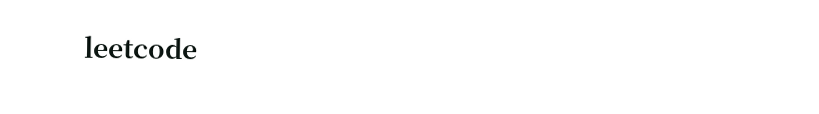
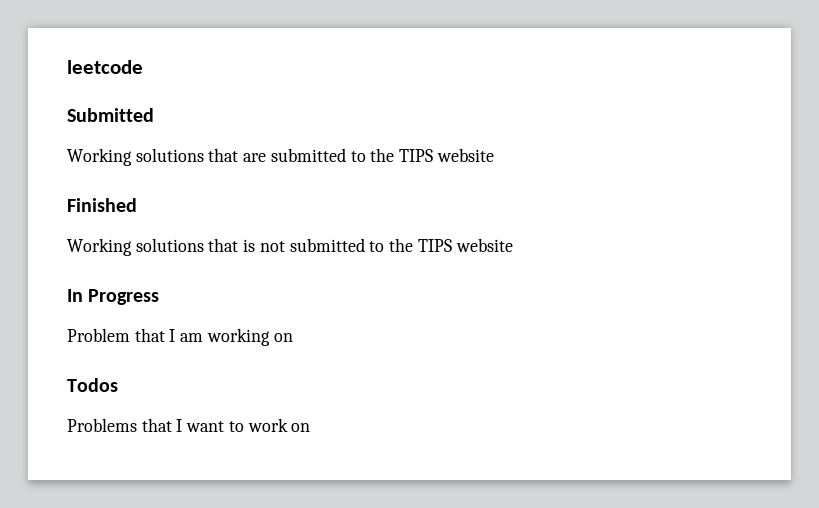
(198, 47) none -> [67,108,154,122] [67,148,494,166] [67,198,137,212] [67,238,513,256] [67,289,160,305] [67,328,293,346] [67,378,118,392] [67,418,311,432] // Submitted // Working solutions that are submitted to the TIPS website // Finished // Working solutions that is not submitted to the TIPS website // In Progress // Problem that I am working on // Todos // Problems that I want to work on

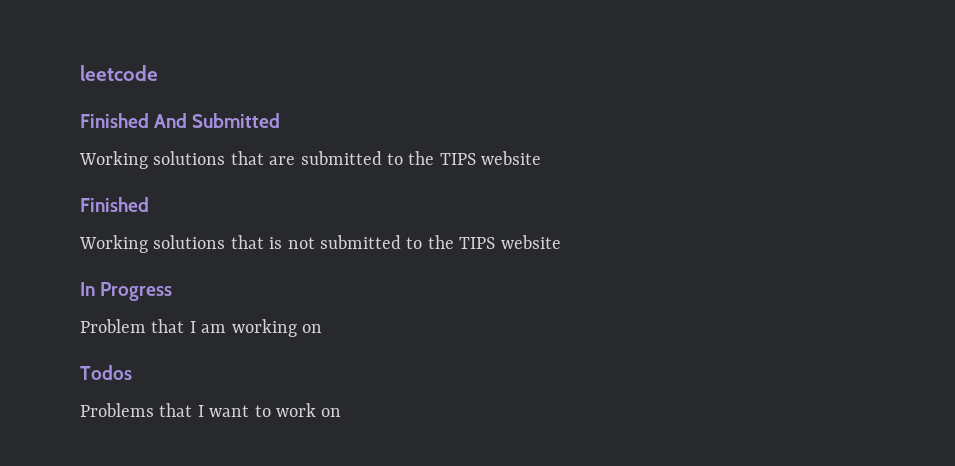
(143, 67) none -> [80,113,188,128] Finished And

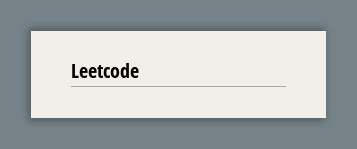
[80,65,158,81] [80,113,281,128] [79,151,542,169] [80,197,149,212] [79,235,561,253] [80,282,173,301] [80,319,322,337] [80,365,132,380] [80,403,342,417] leetcode // Finished And Submitted // Working solutions that are submitted to the TIPS website // Finished // Working solutions that is not submitted to the TIPS website // In Progress // Problem that I am working on // Todos // Problems that I want to work on -> [71,63,139,78] Leetcode

